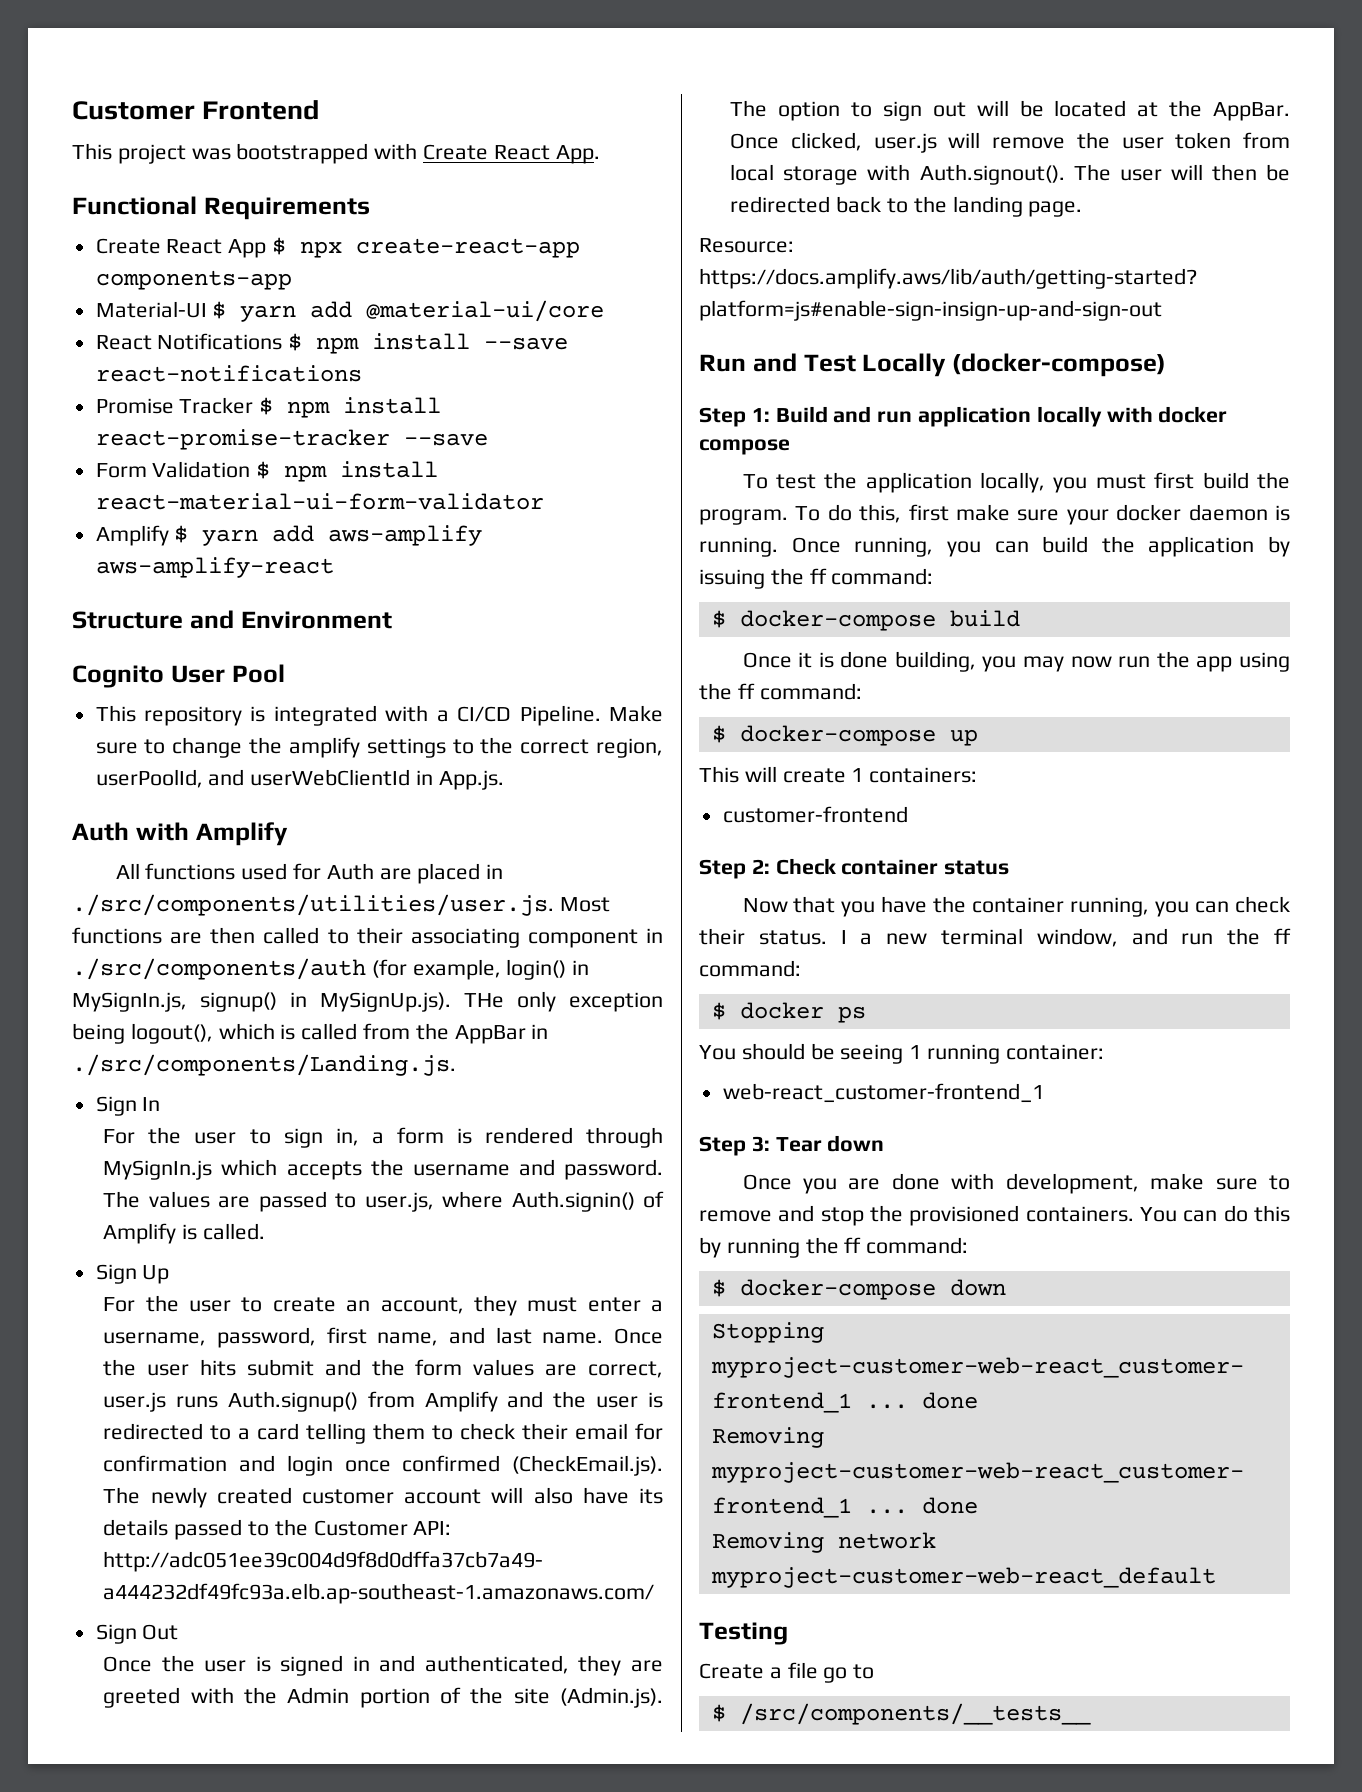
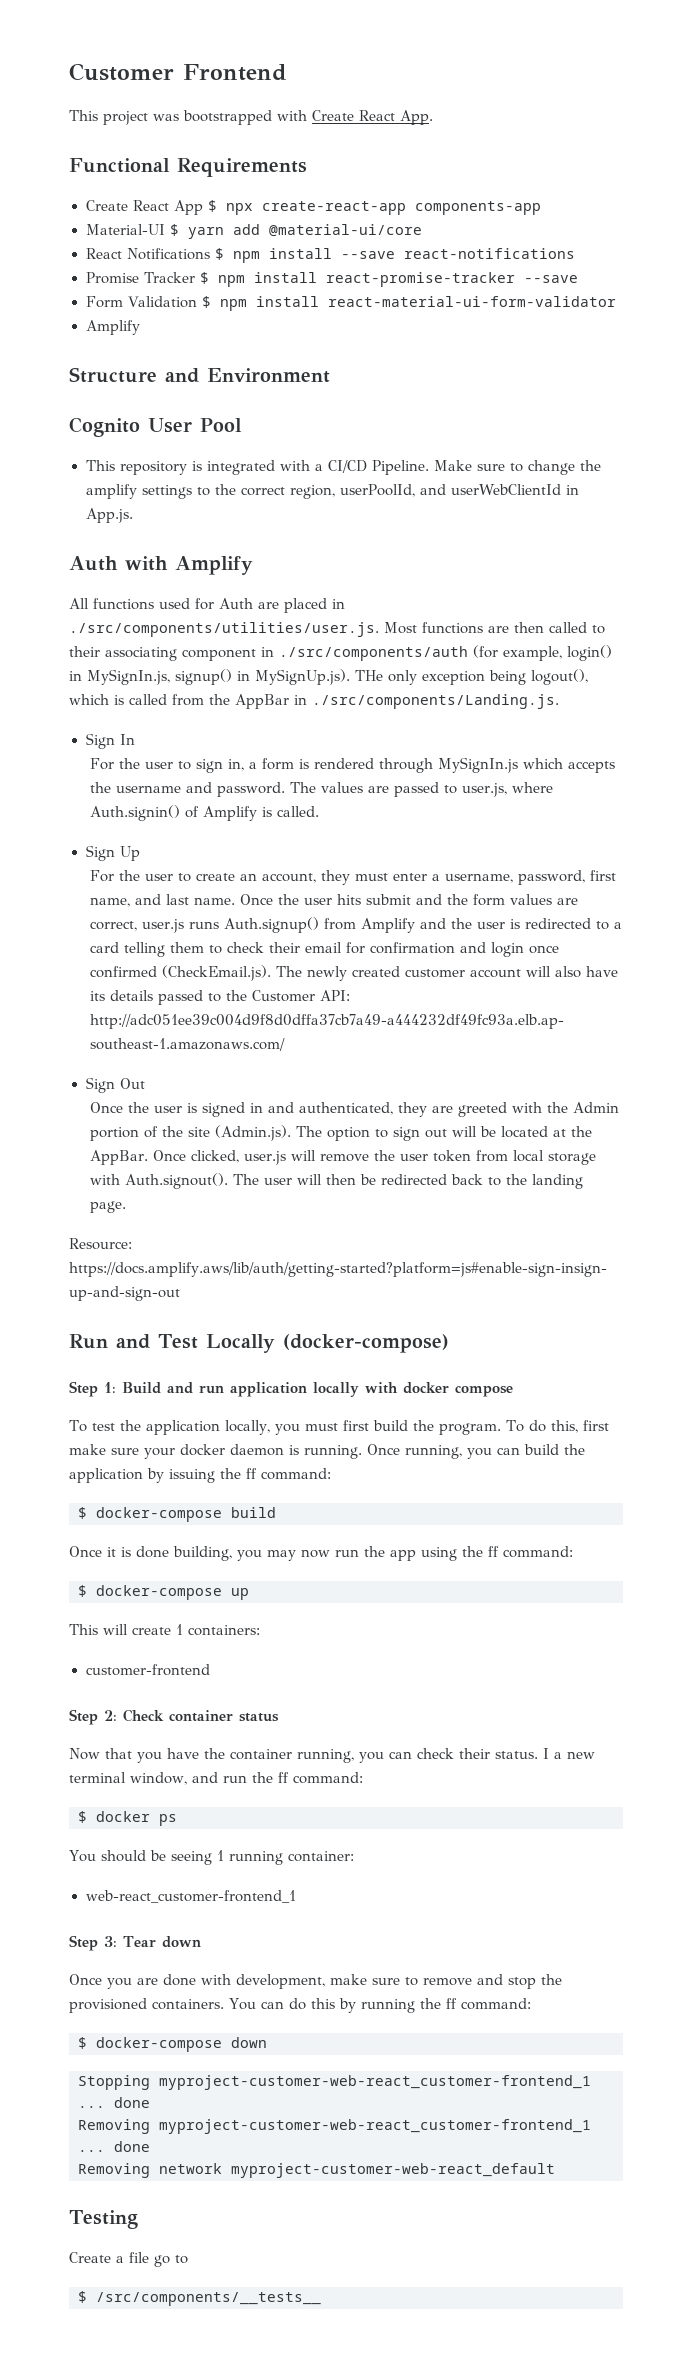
[174,525,483,546] [95,557,334,578] $ yarn add aws-amplify aws-amplify-react -> (140, 327) none

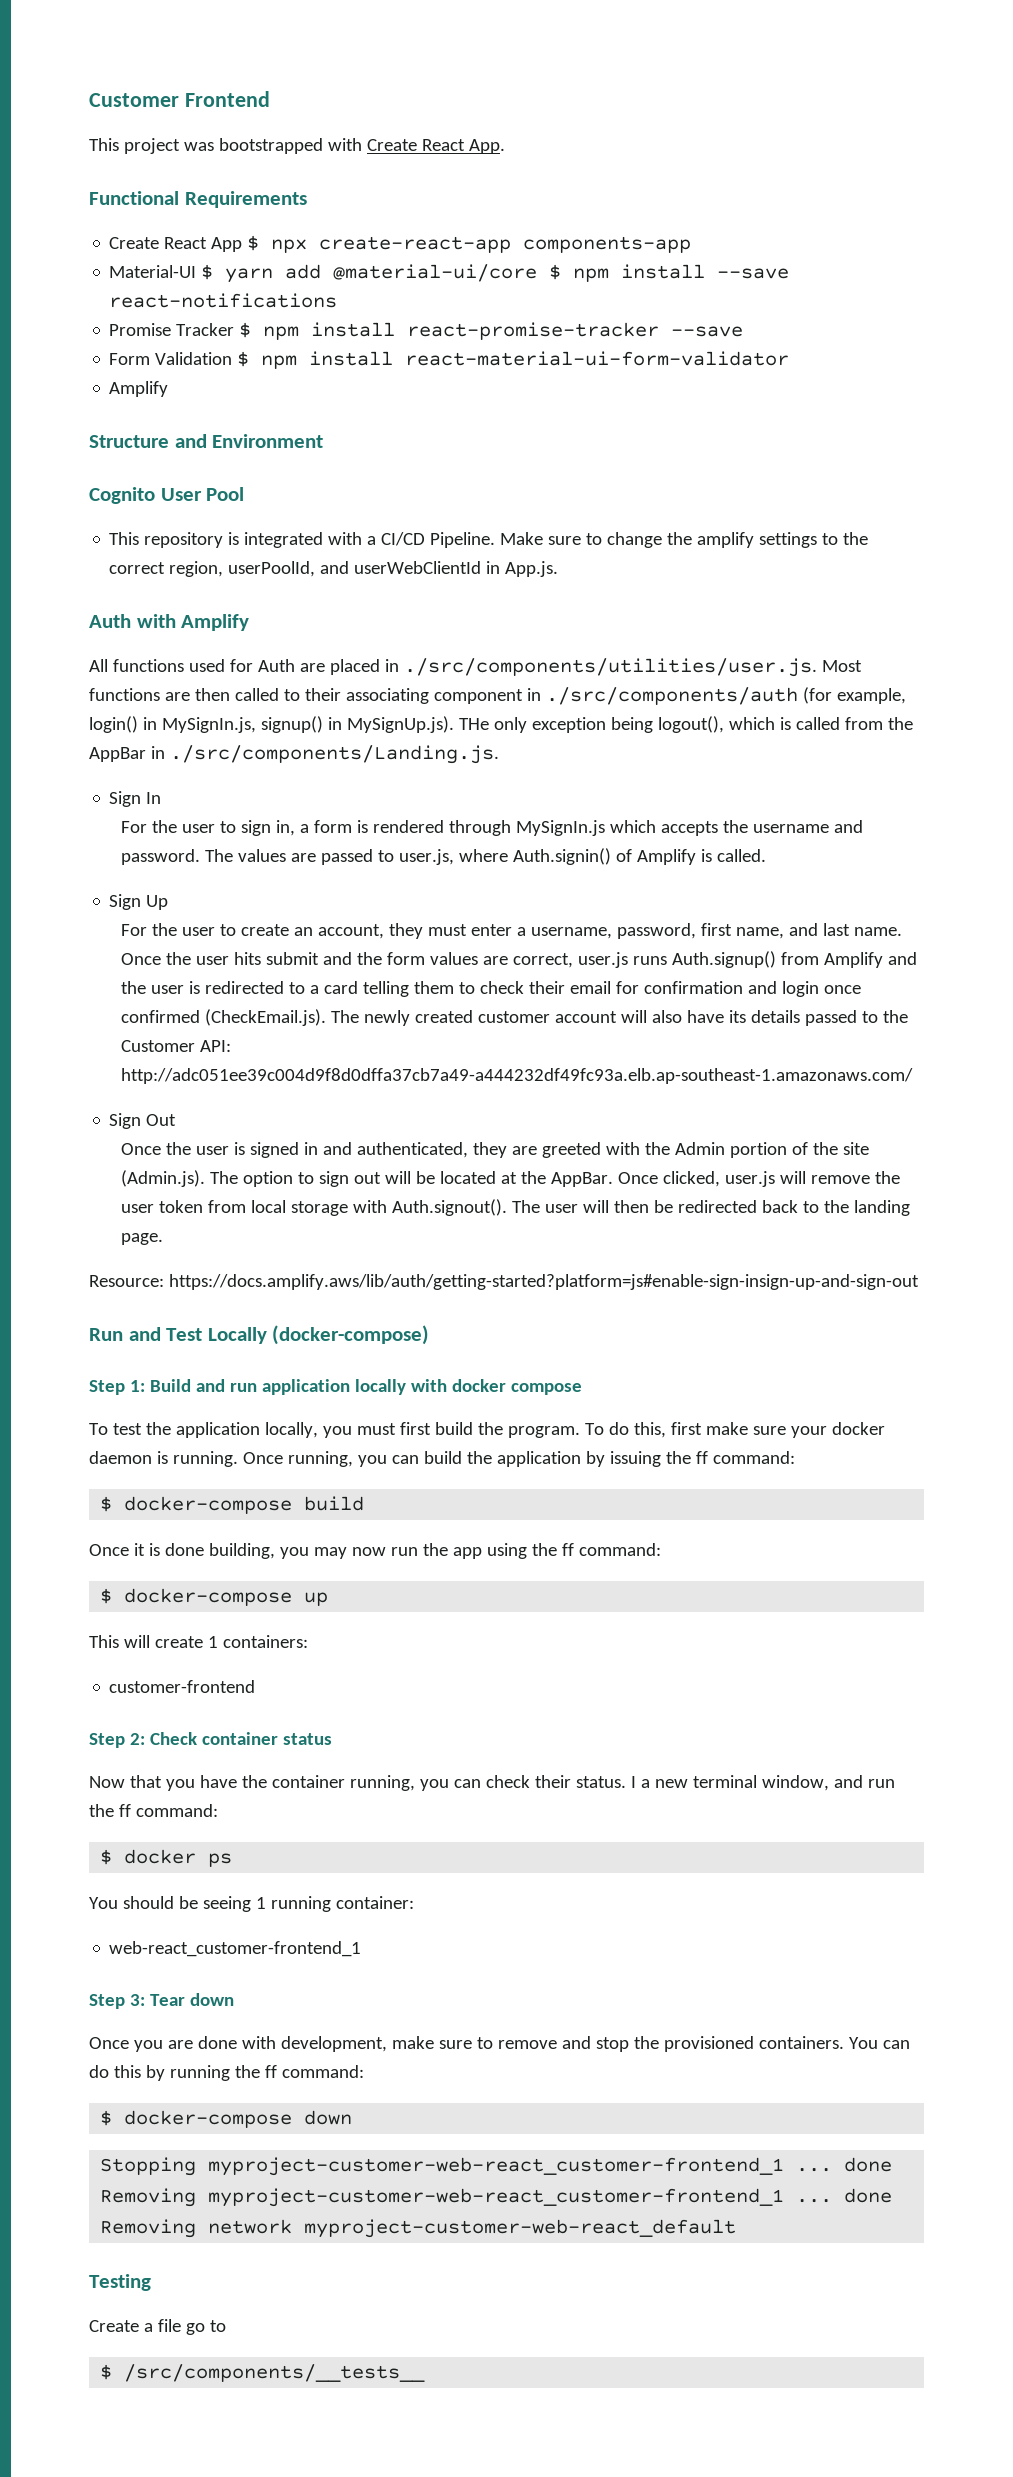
[85,248,210,260] // React Notifications -> (538, 273) none

